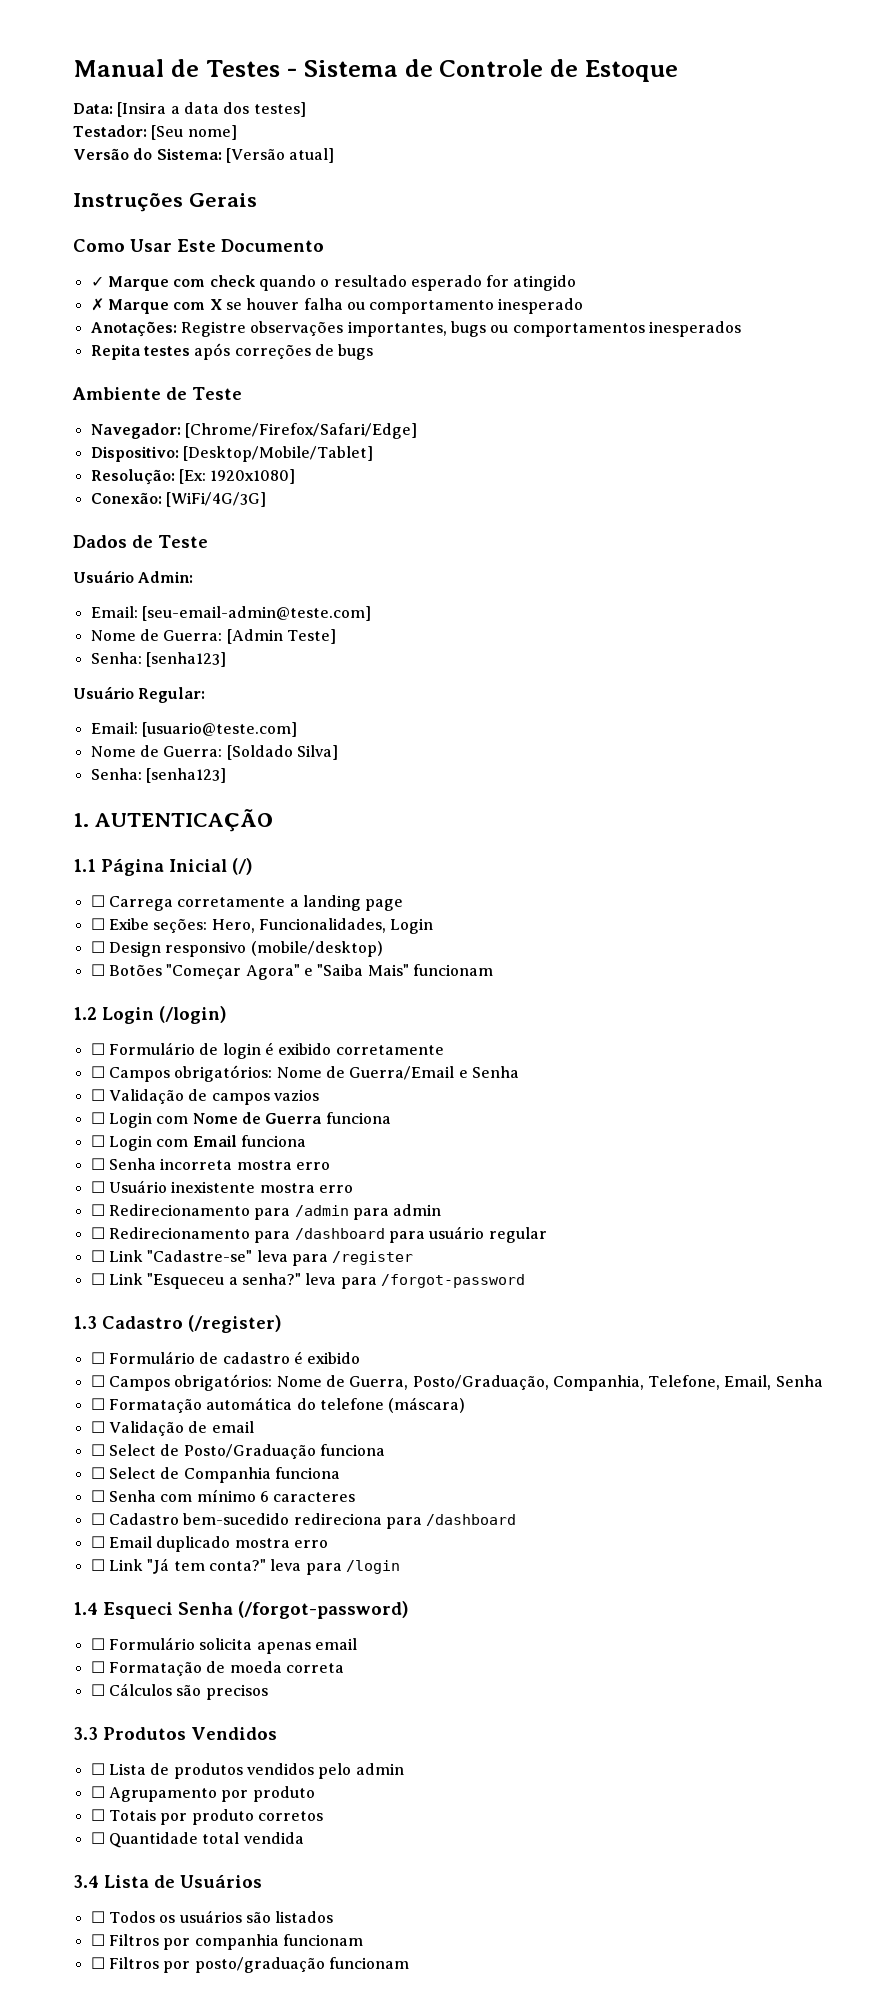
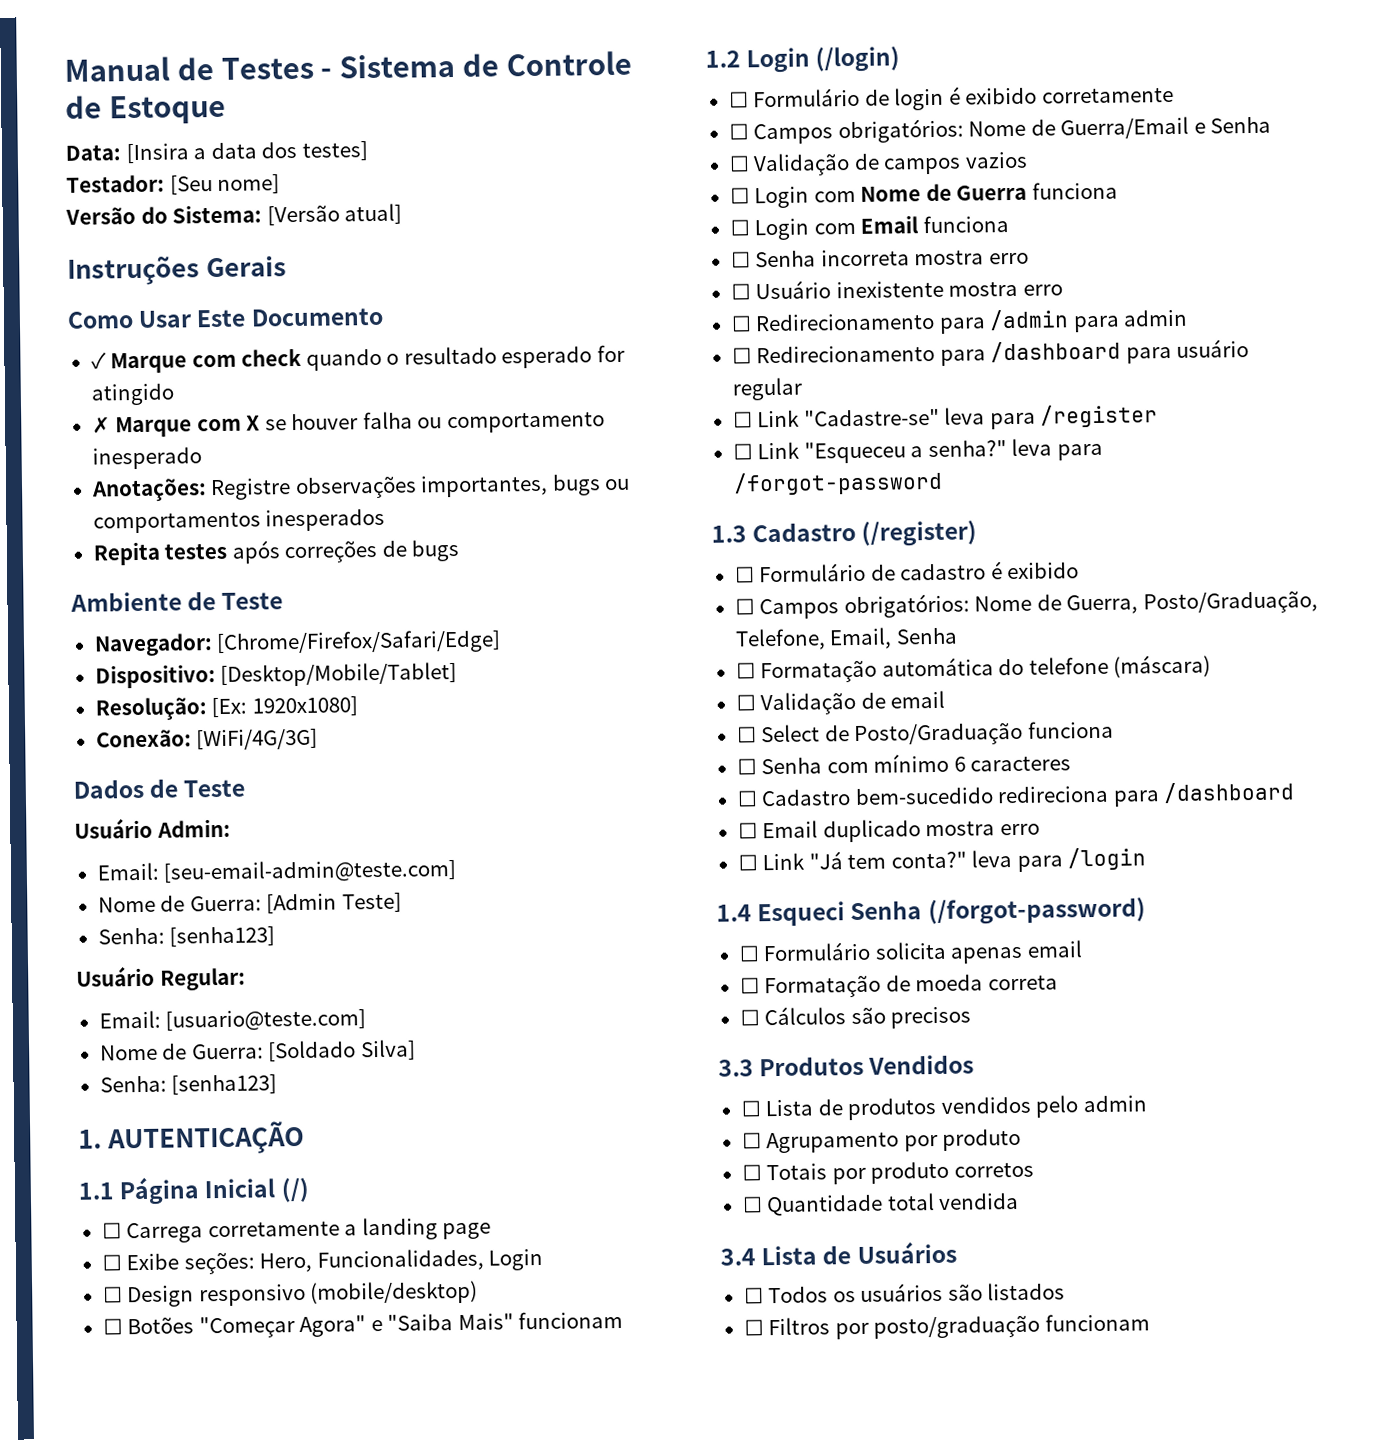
[552,1375,644,1391] Companhia, -> (1318, 603) none
[90,1467,340,1483] // ☐ Select de Companhia funciona -> (1114, 729) none
[90,1934,363,1950] // ☐ Filtros por companhia funcionam -> (1066, 1291) none

